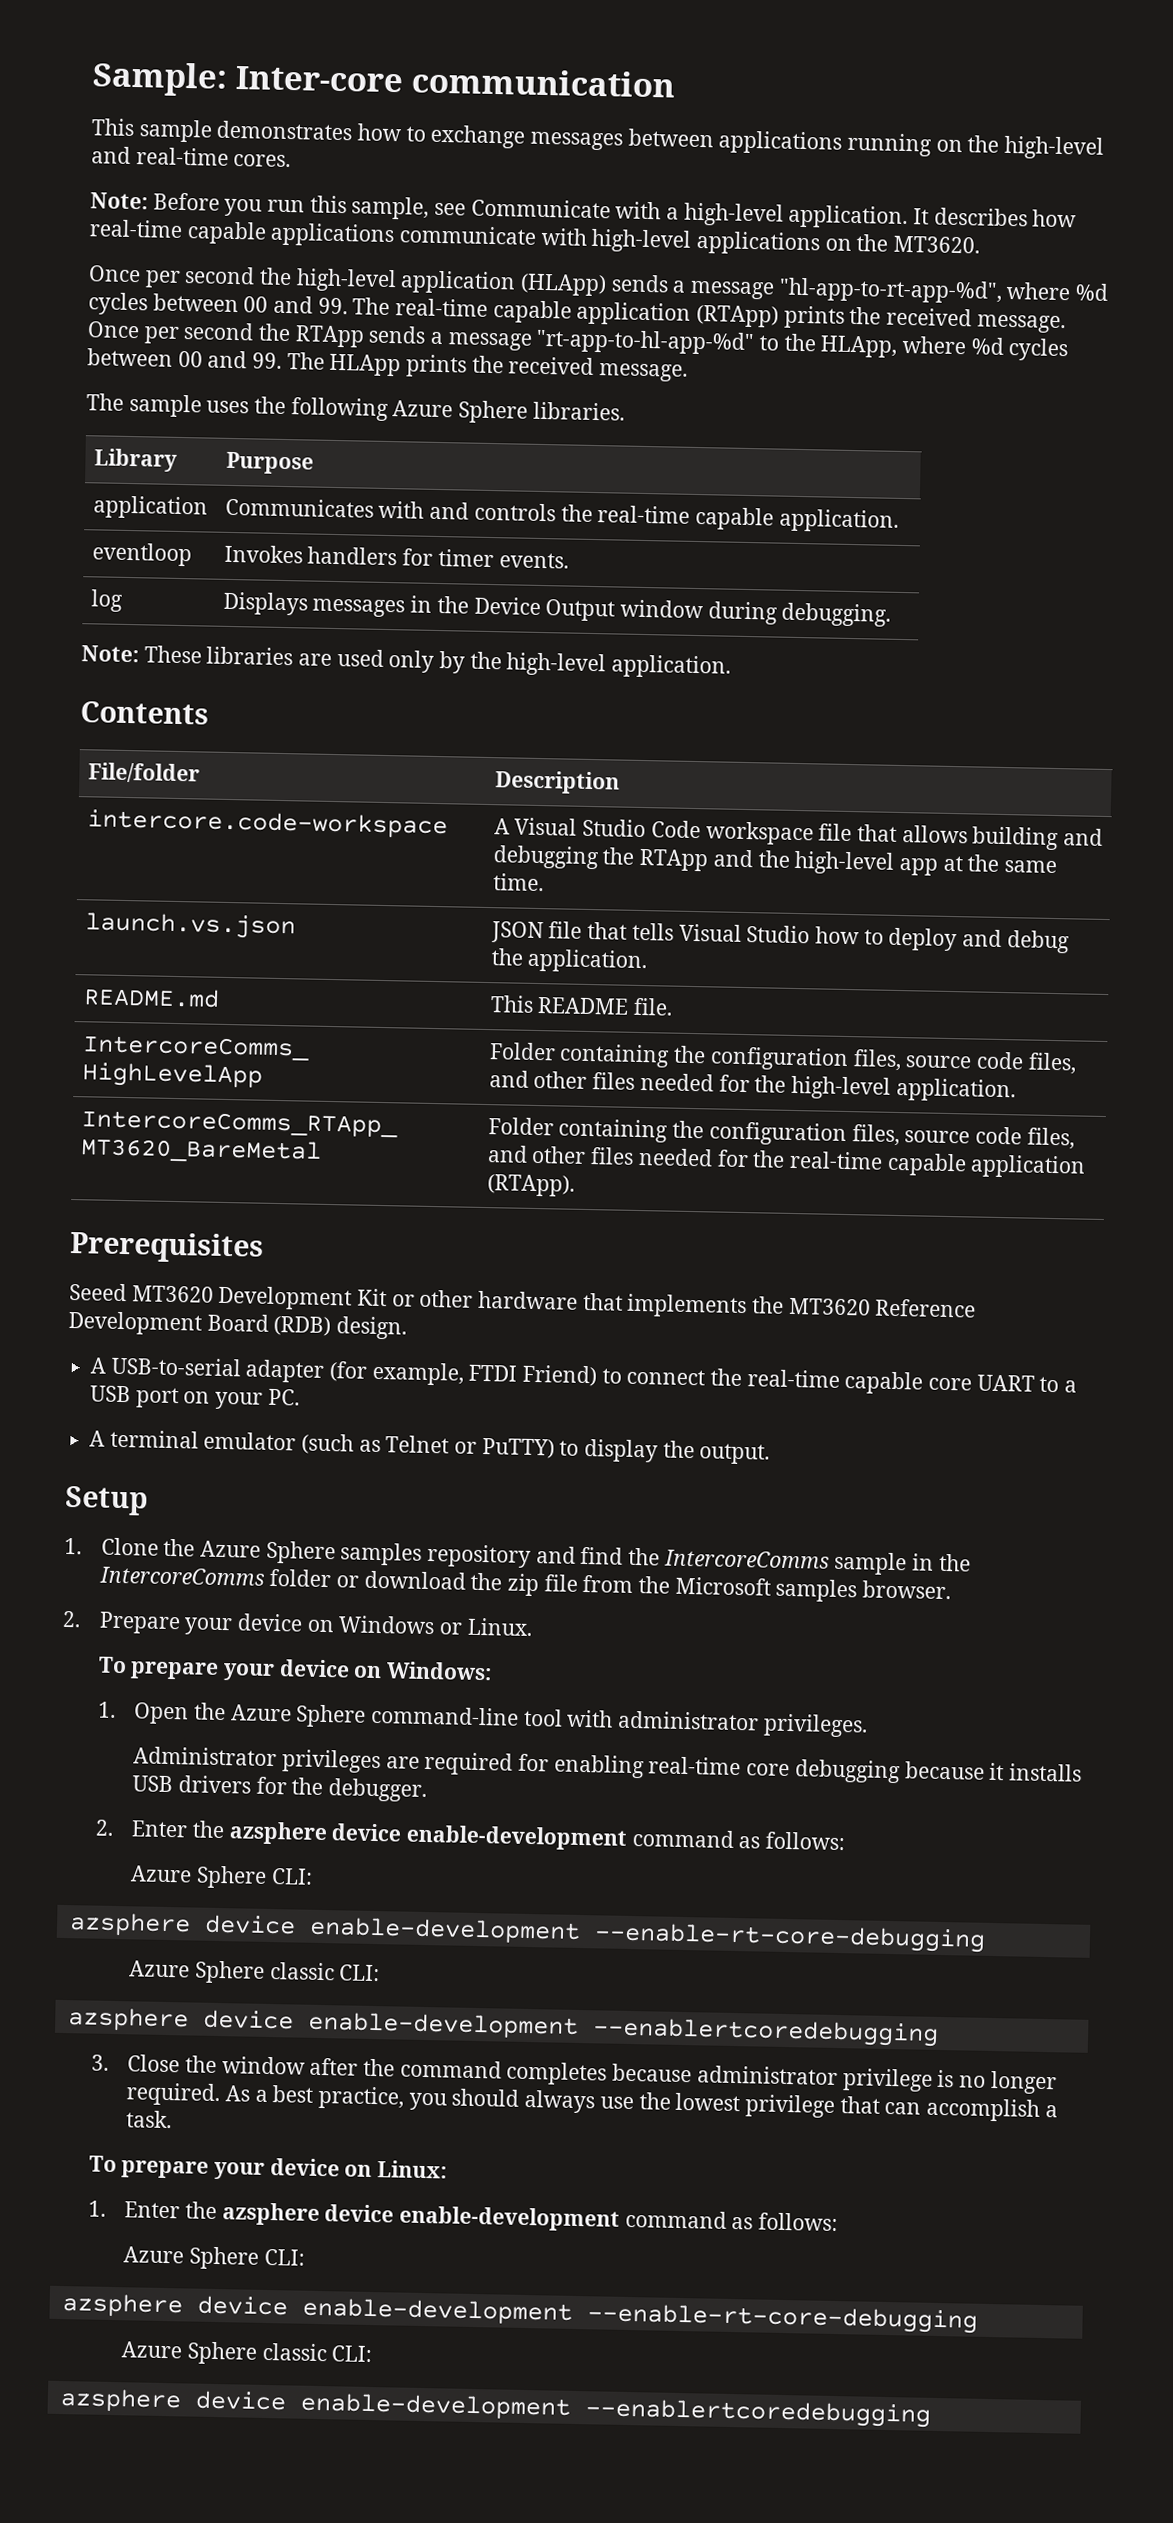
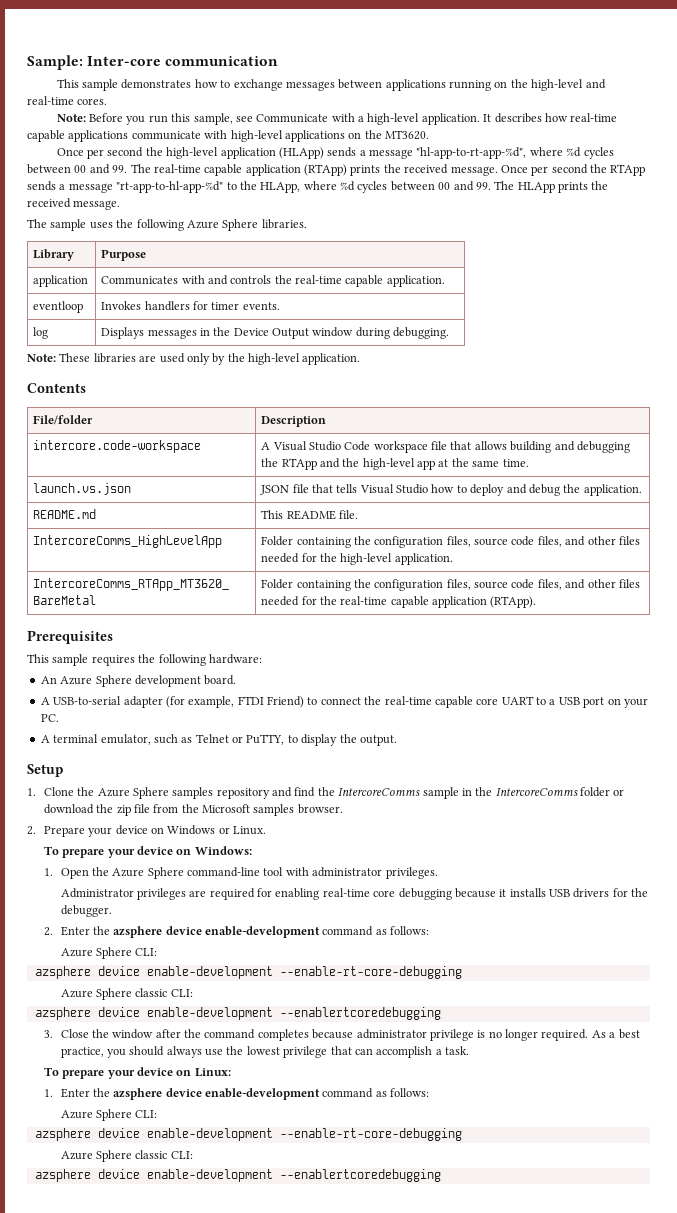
[69,1282,977,1319] [68,1310,408,1340] Seeed MT3620 Development Kit or other hardware that implements the MT3620 Reference Development Board (RDB) design. -> [27,654,262,666] [40,675,237,687] This sample requires the following hardware: // An Azure Sphere development board.
[203,1431,355,1455] emulator (such -> [100,734,178,745] emulator, such
[481,1438,555,1459] PuTTY) -> [246,734,285,745] PuTTY,

